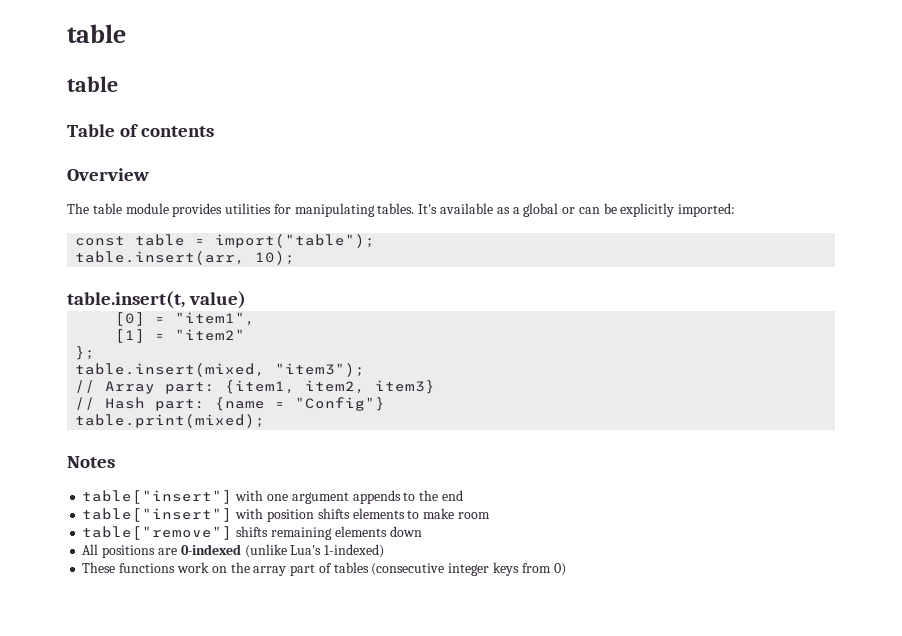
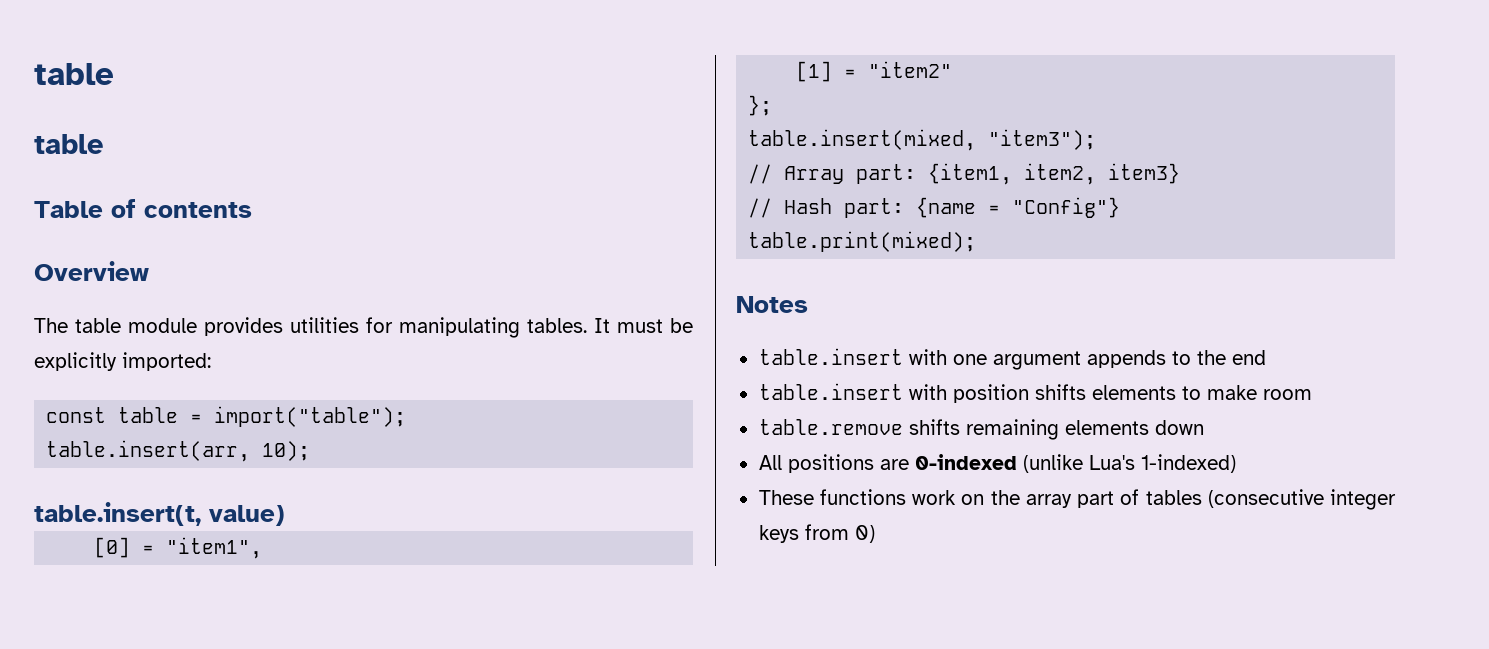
[418,203,600,217] It's available as a global or can -> [594,318,663,333] It must
[82,490,233,504] table["insert"] -> [758,348,903,365] table.insert
[82,508,233,522] table["insert"] -> [758,383,903,400] table.insert
[82,526,233,540] table["remove"] -> [758,419,903,435] table.remove

